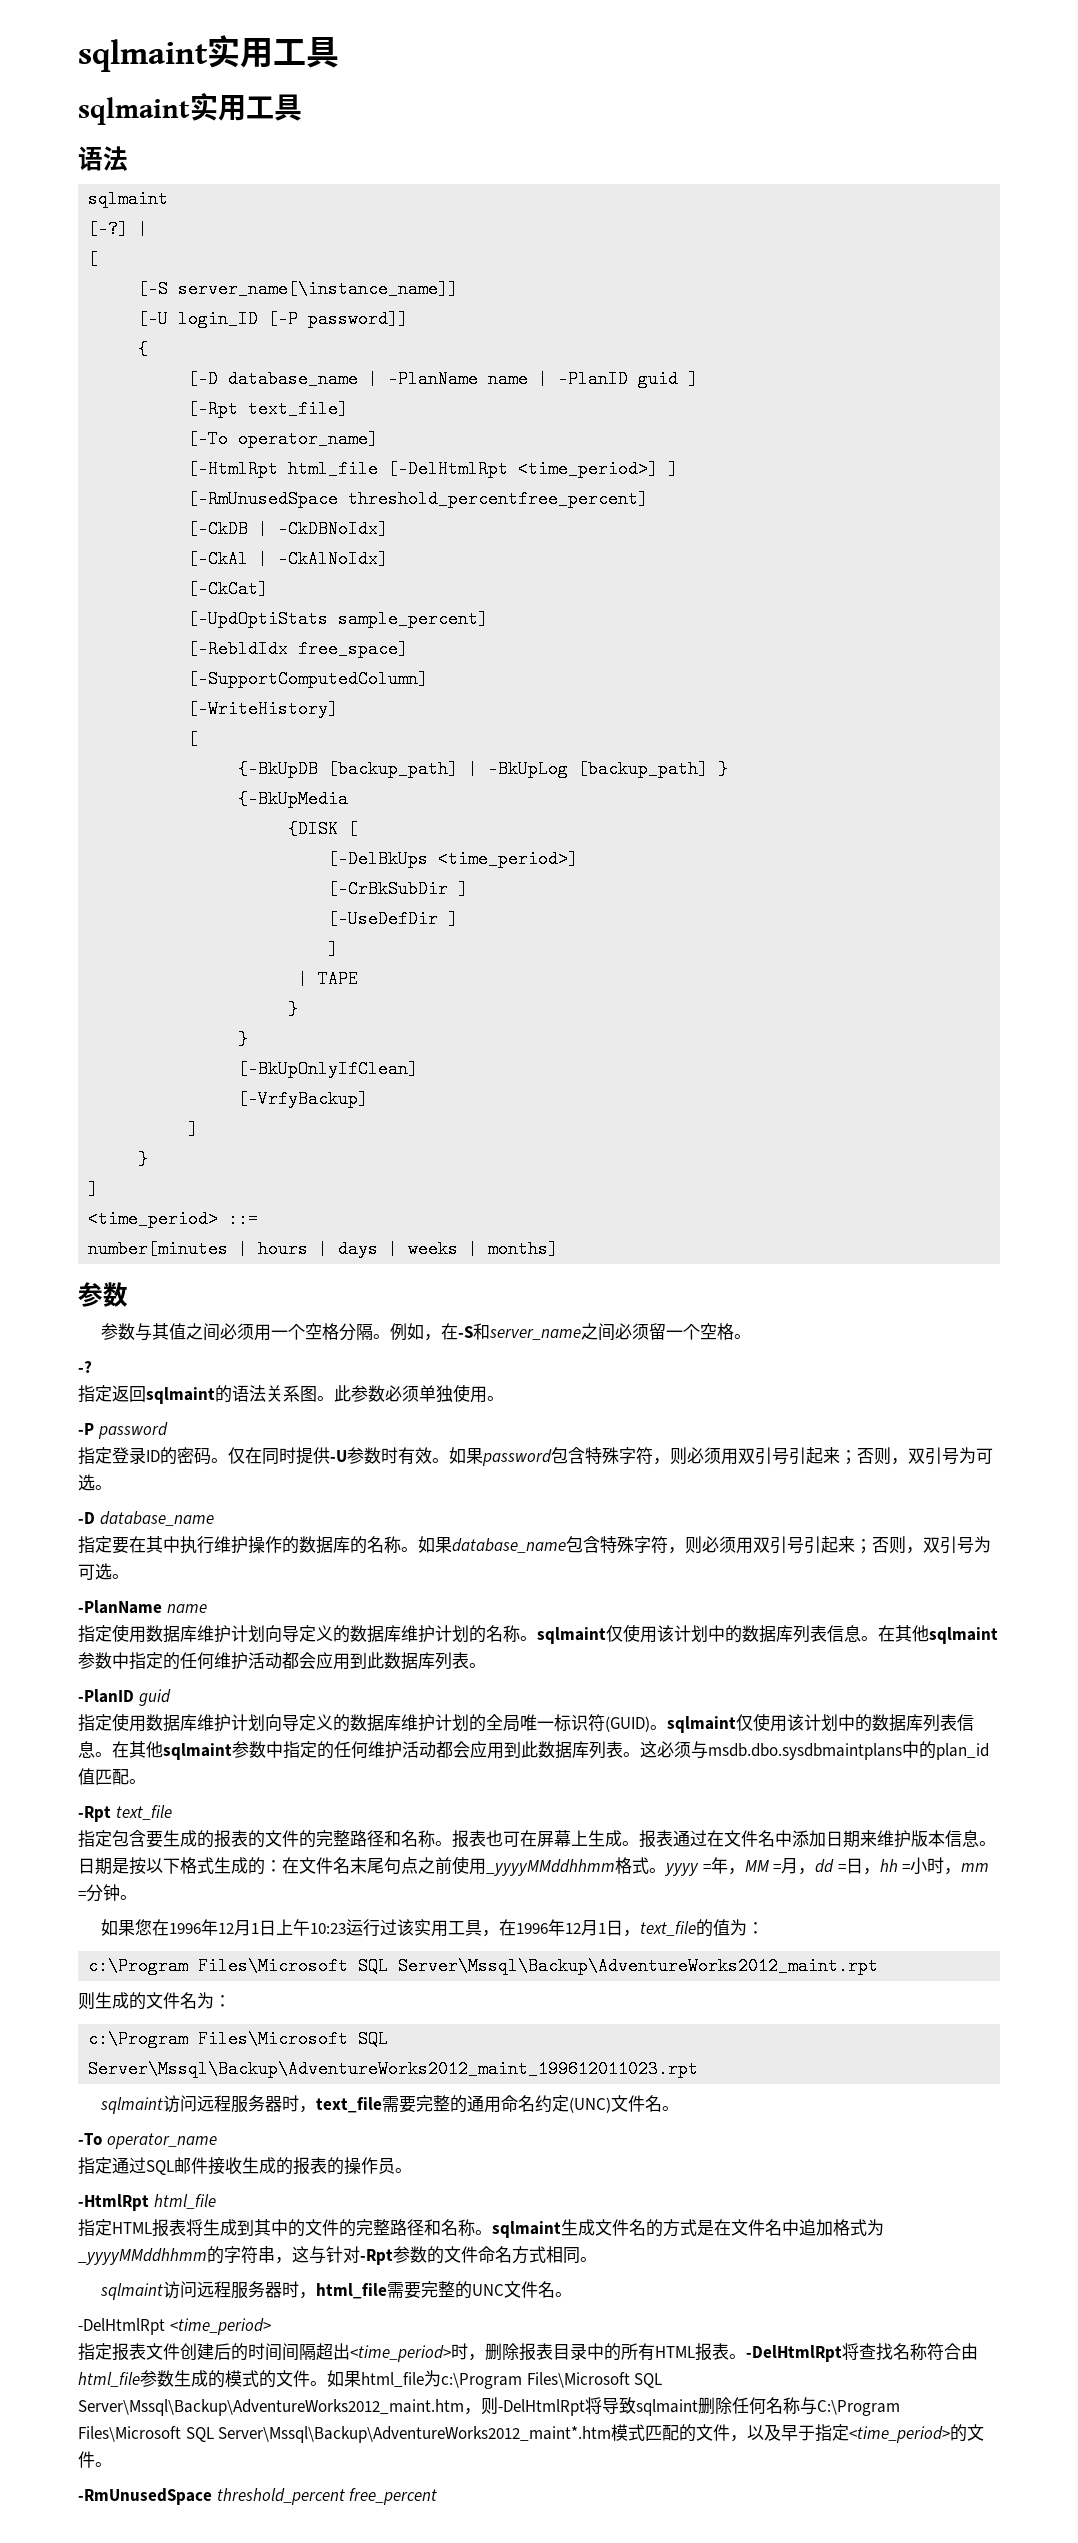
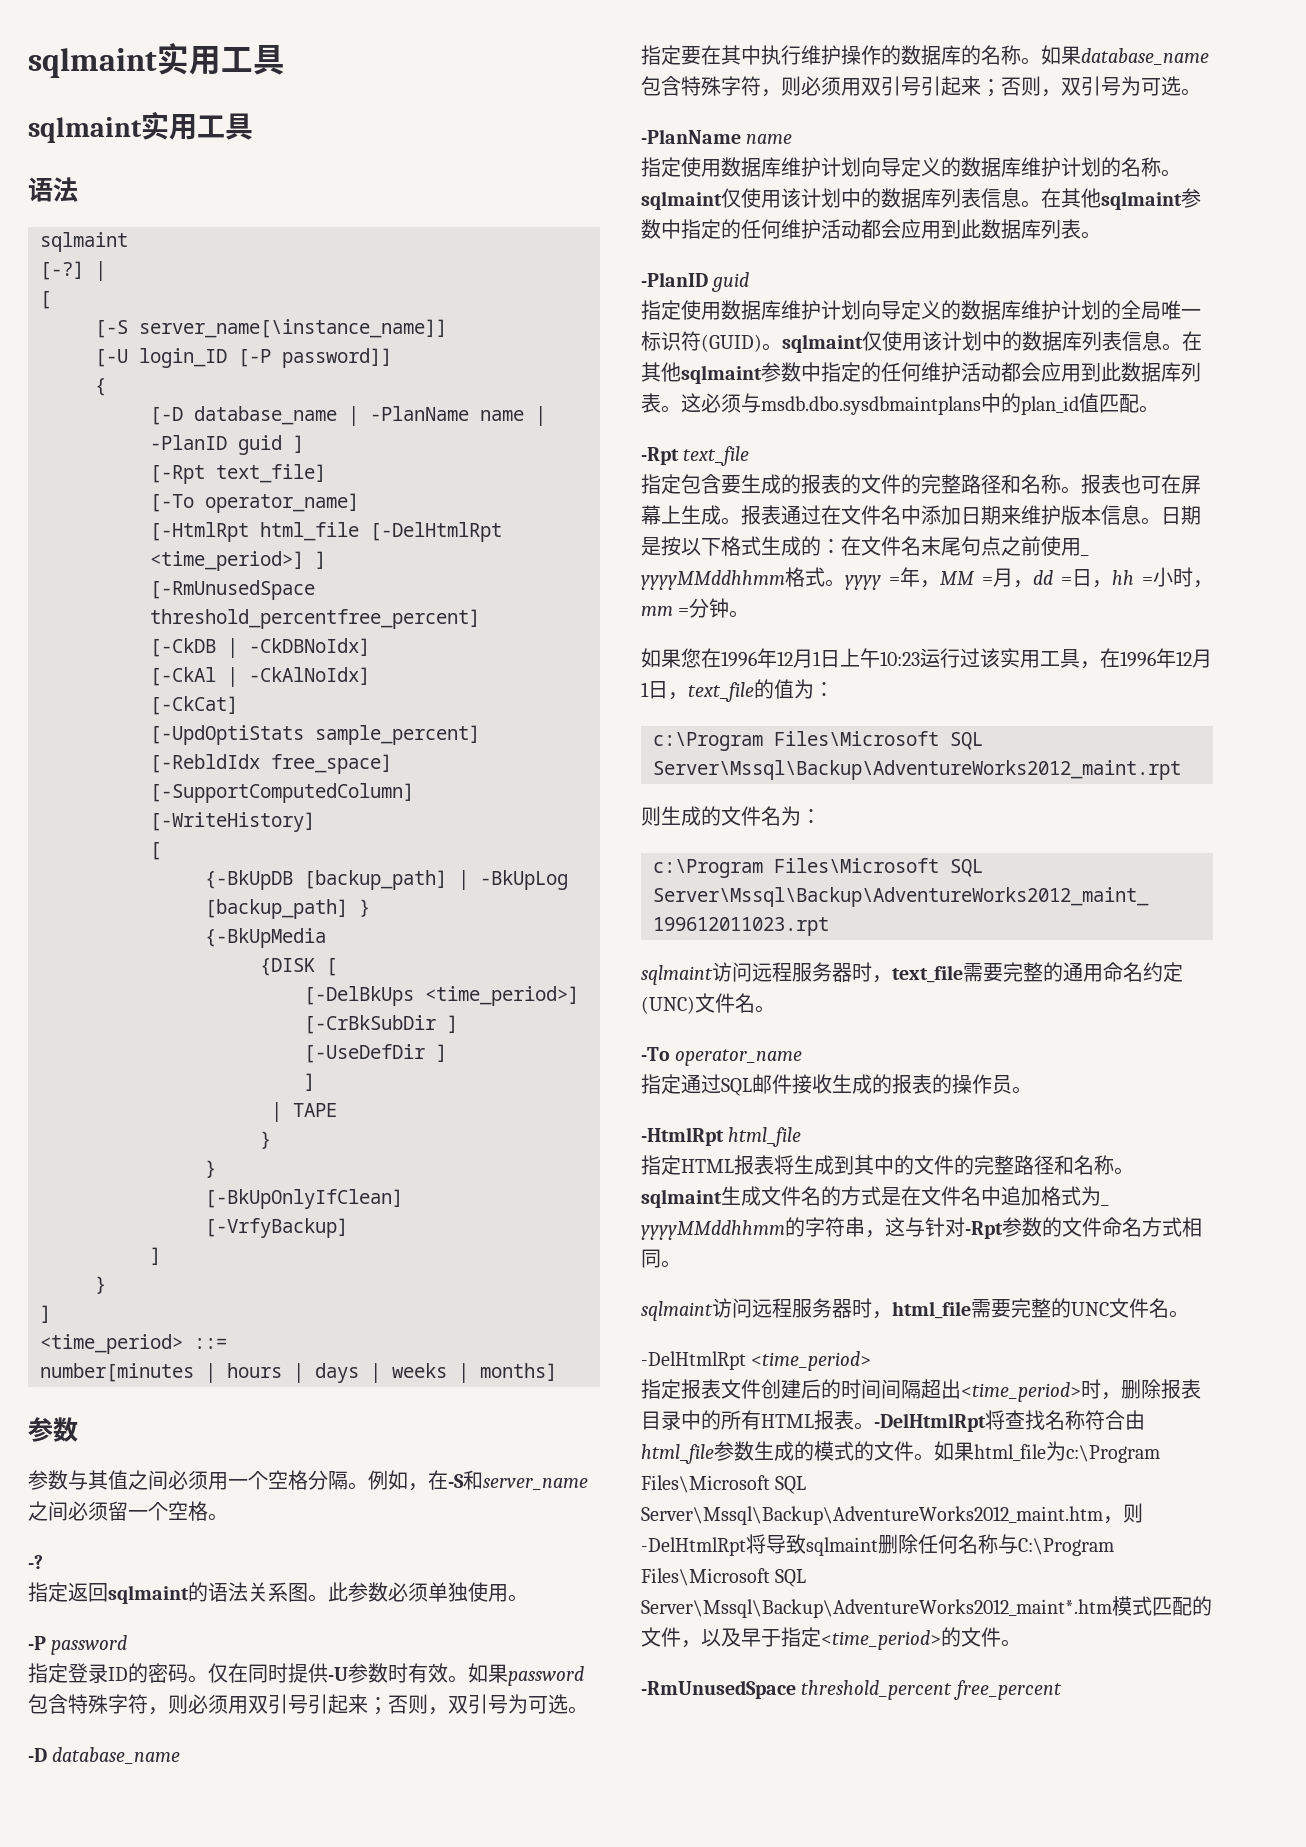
[486,1859,615,1876] _yyyyMMddhhmm -> [1081,554,1089,556] [641,570,785,590] _ yyyyMMddhhmm
[78,2248,207,2265] _yyyyMMddhhmm -> [1101,1204,1109,1206] [641,1220,785,1240] _ yyyyMMddhhmm

